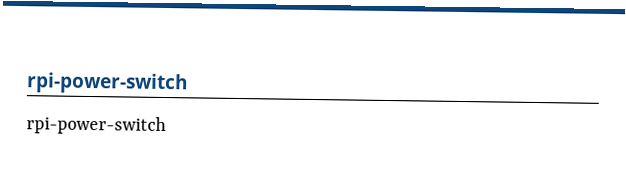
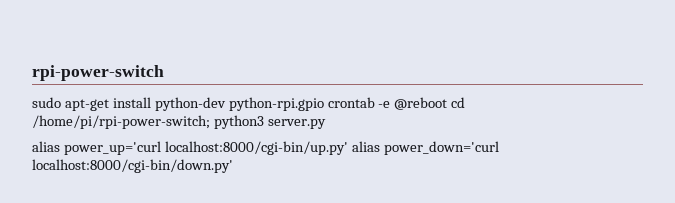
[26,115,166,136] rpi-power-switch -> [32,97,466,111] [32,115,326,129] [32,141,499,155] [32,159,233,173] sudo apt-get install python-dev python-rpi.gpio crontab -e @reboot cd /home/pi/rpi-power-switch; python3 server.py // alias power_up='curl localhost:8000/cgi-bin/up.py' alias power_down='curl localhost:8000/cgi-bin/down.py'

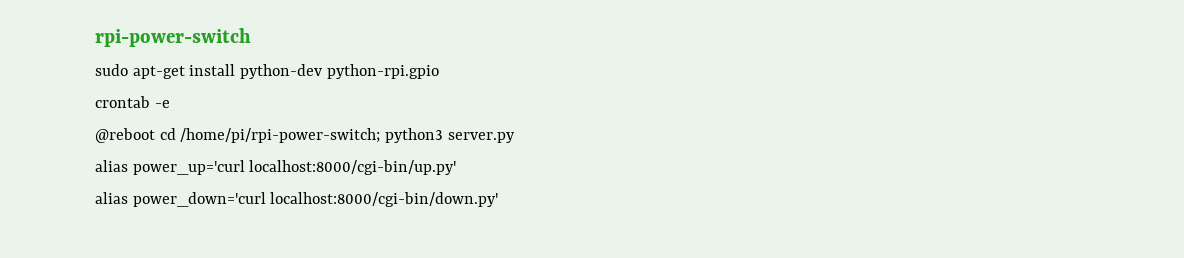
(324, 104) none -> (439, 71) //
(391, 104) none -> (170, 104) //
(348, 148) none -> (457, 167) //

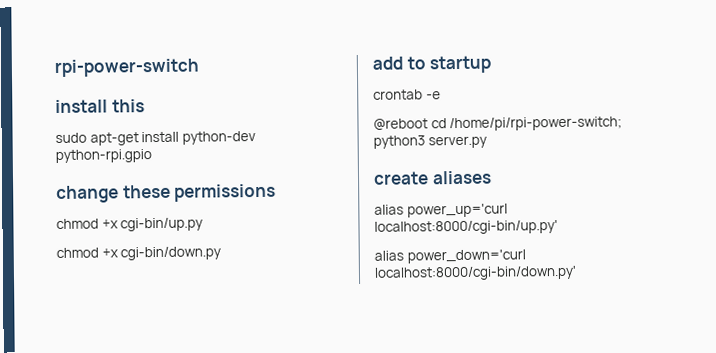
(251, 37) none -> [55,99,145,114] // install this
(439, 71) none -> [56,183,277,204] [56,217,204,232] [56,246,222,261] [372,55,492,74] // change these permissions // chmod +x cgi-bin/up.py // chmod +x cgi-bin/down.py // add to startup
(515, 137) none -> [373,170,492,185] // create aliases

